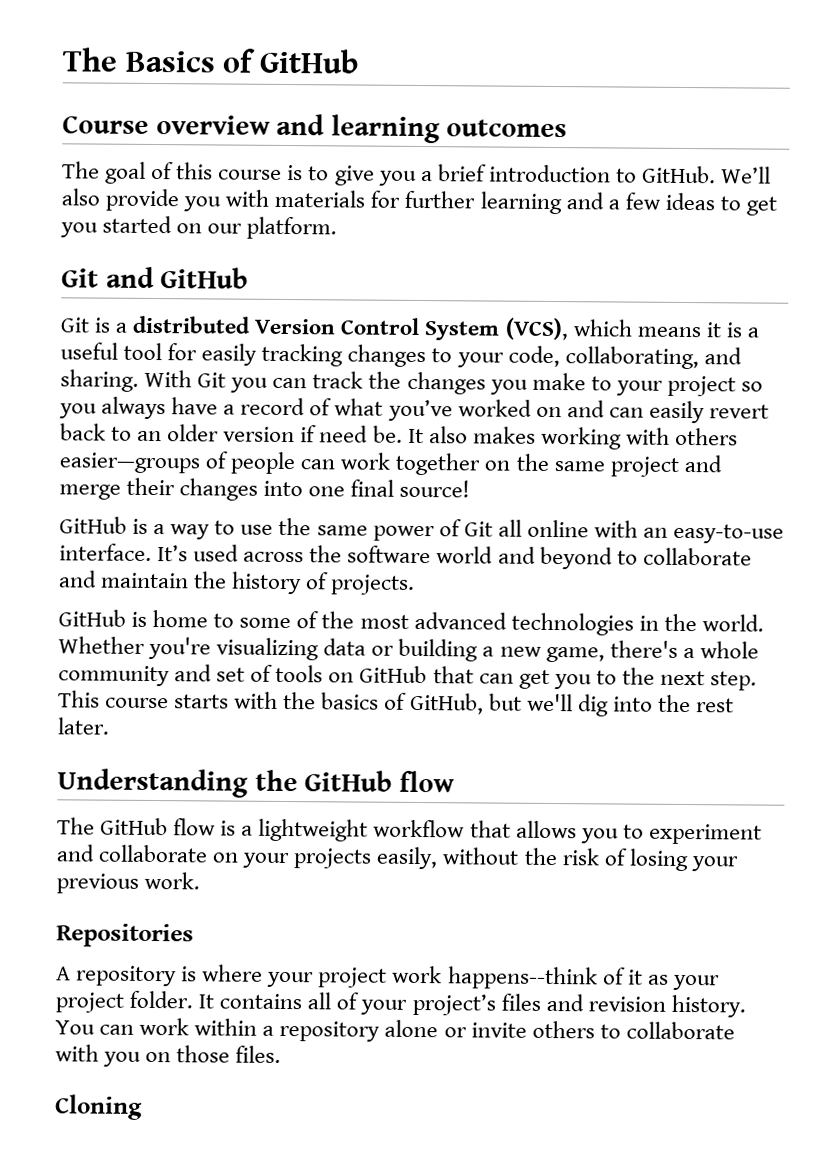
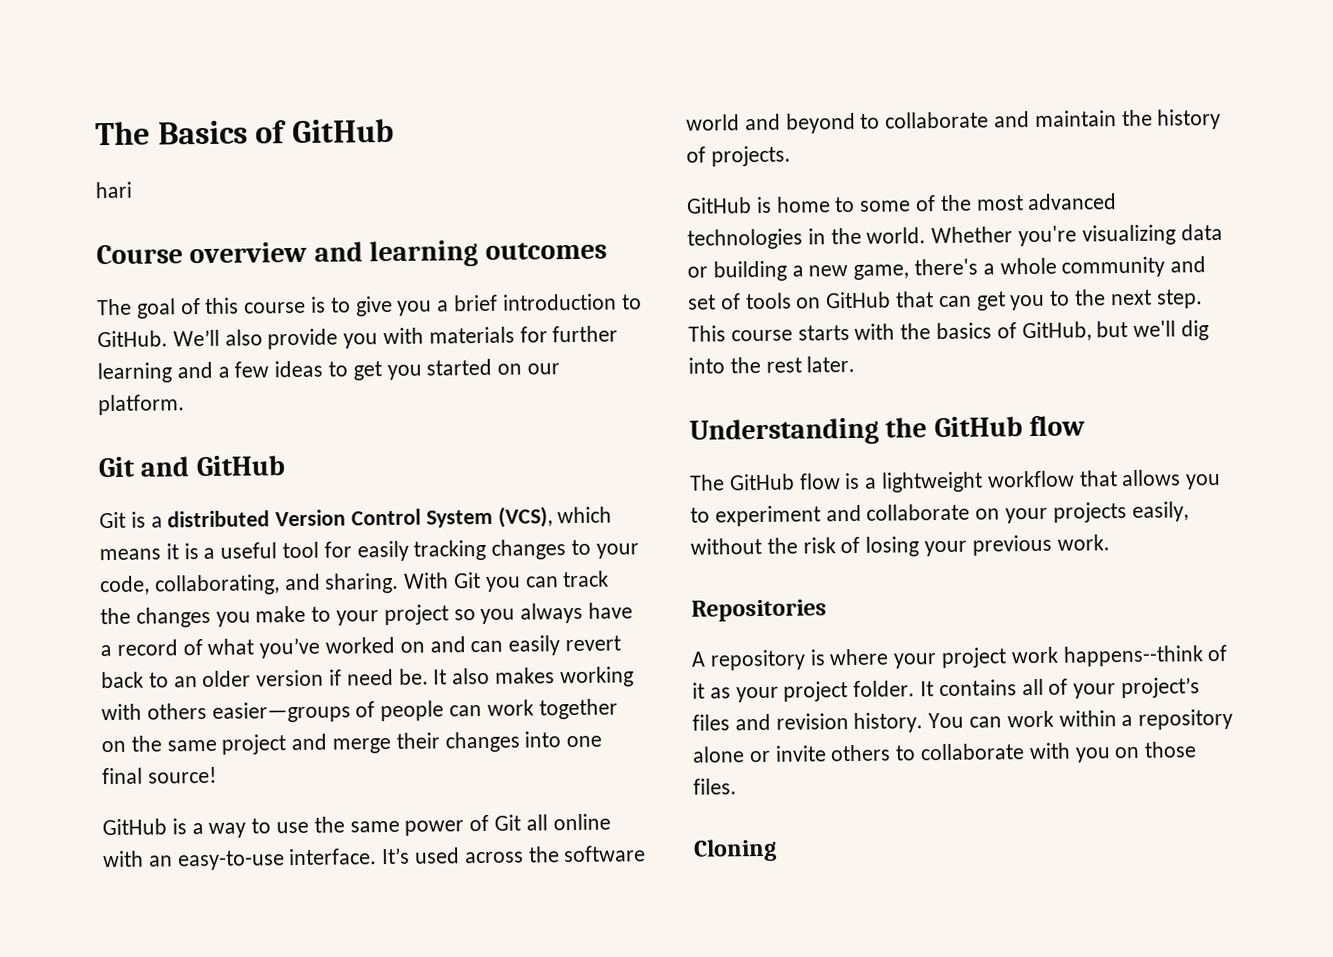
(360, 61) none -> [95,181,132,199] // hari

